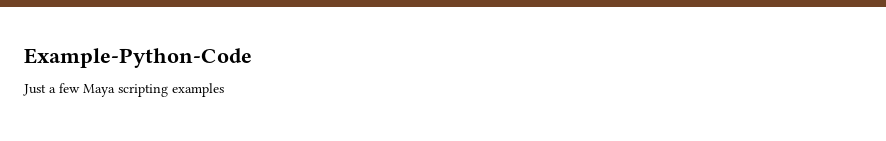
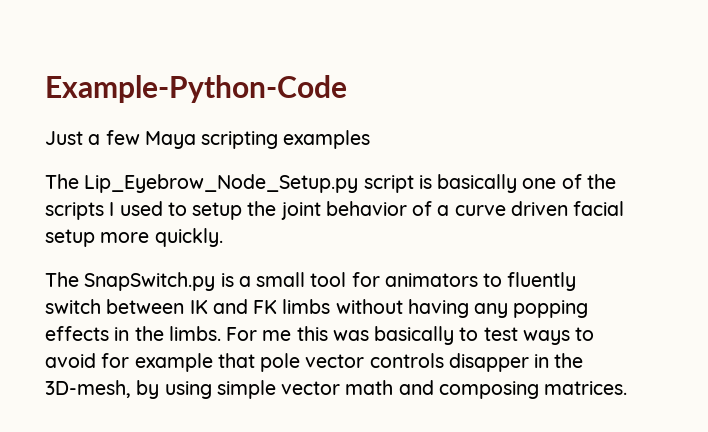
(224, 90) none -> [45,174,616,193] [45,201,625,220] [45,228,223,247] [45,272,577,291] [45,299,589,318] [45,326,595,345] [45,353,584,372] [45,380,628,399] // The Lip_Eyebrow_Node_Setup.py script is basically one of the scripts I used to setup the joint behavior of a curve driven facial setup more quickly. // The SnapSwitch.py is a small tool for animators to fluently switch between IK and FK limbs without having any popping effects in the limbs. For me this was basically to test ways to avoid for example that pole vector controls disapper in the 3D-mesh, by using simple vector math and composing matrices.

